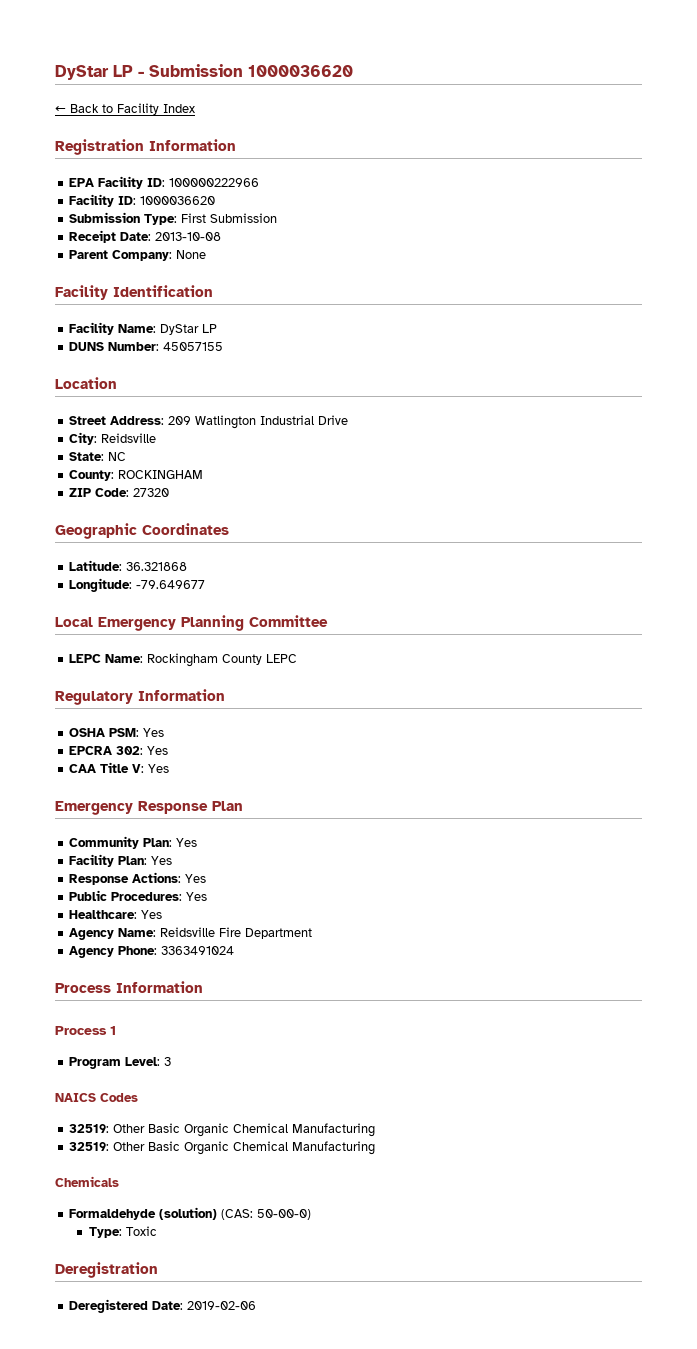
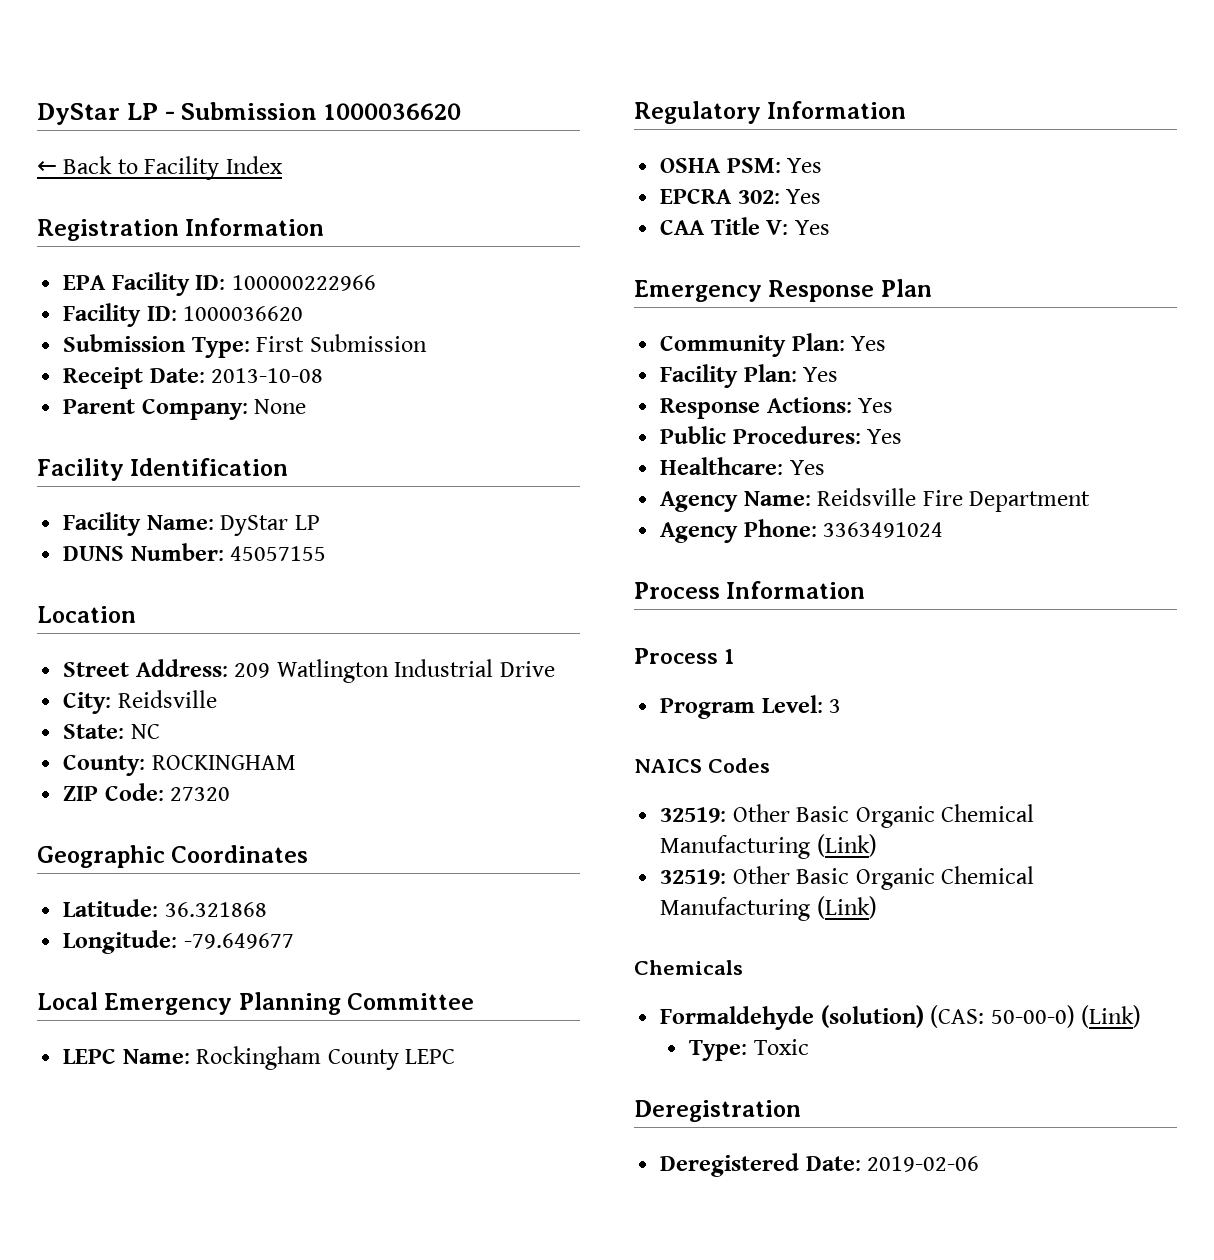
[69,1141,376,1155] // 32519: Other Basic Organic Chemical Manufacturing -> [816,834,877,857] [660,866,1035,890] [660,896,877,921] (Link) // 32519: Other Basic Organic Chemical Manufacturing (Link)
(312, 1214) none -> [1081,1005,1142,1028] (Link)

